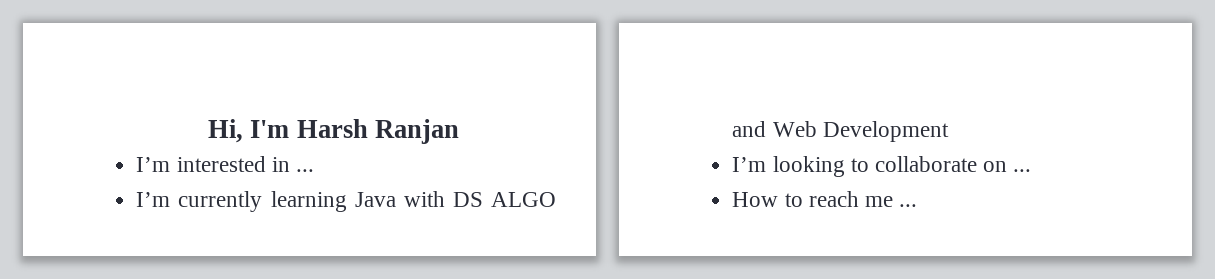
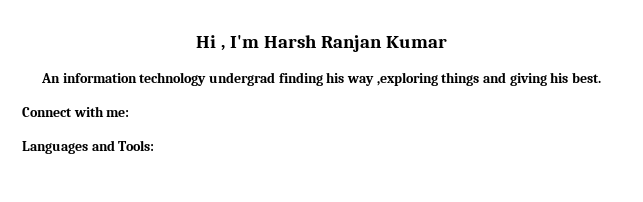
[208,119,244,143] Hi, -> [196,35,226,51] Hi ,
[136,156,314,172] [136,191,556,212] [732,121,949,142] [732,156,1032,177] [732,191,918,207] // I’m interested in ... // I’m currently learning Java with DS ALGO and Web Development // I’m looking to collaborate on ... // How to reach me ... -> [385,36,447,48] [41,72,601,86] [22,106,130,117] [22,140,155,154] Kumar // An information technology undergrad finding his way ,exploring things and giving his best. // Connect with me: // Languages and Tools:

